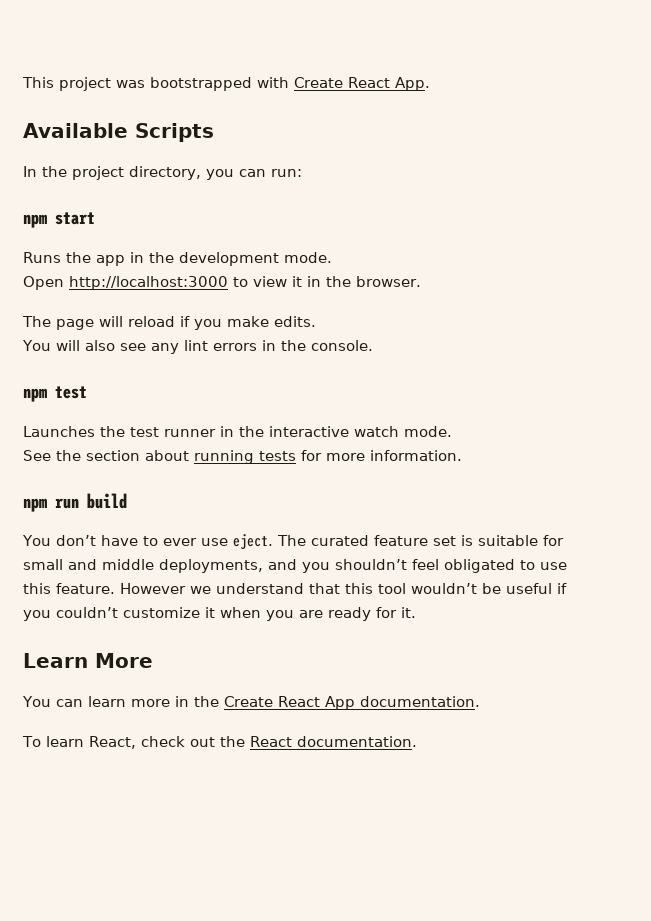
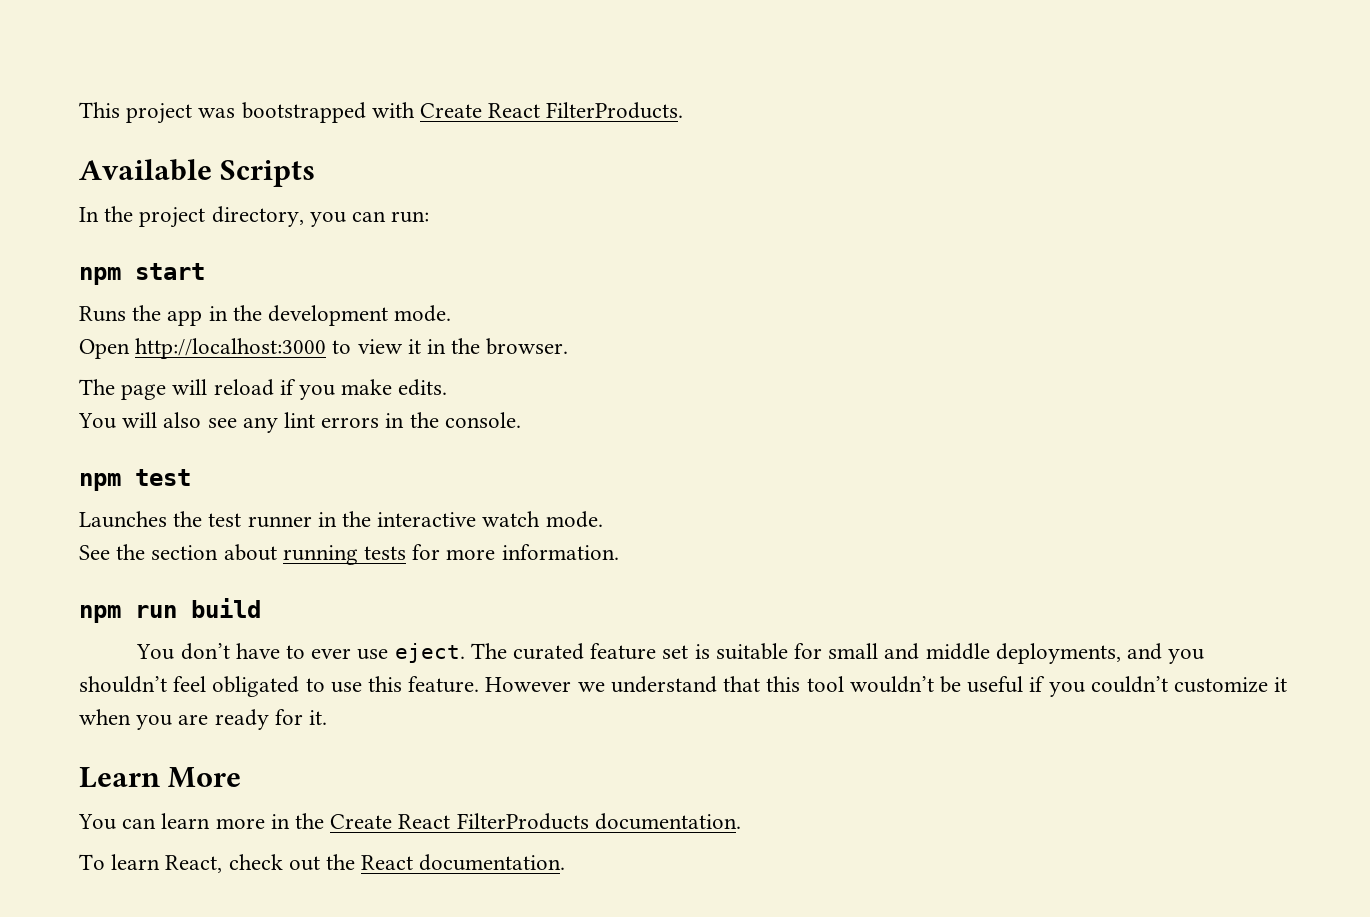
[395,77,430,91] App. -> [546,102,684,119] FilterProducts.
[324,696,355,710] App -> [456,813,589,830] FilterProducts

